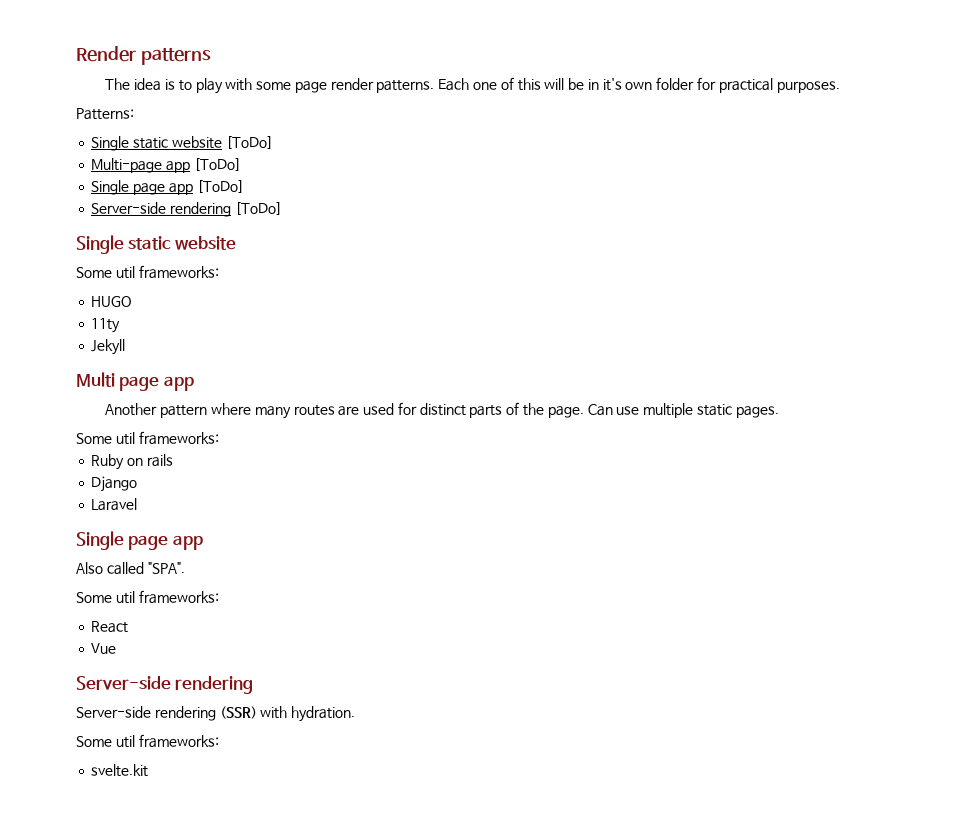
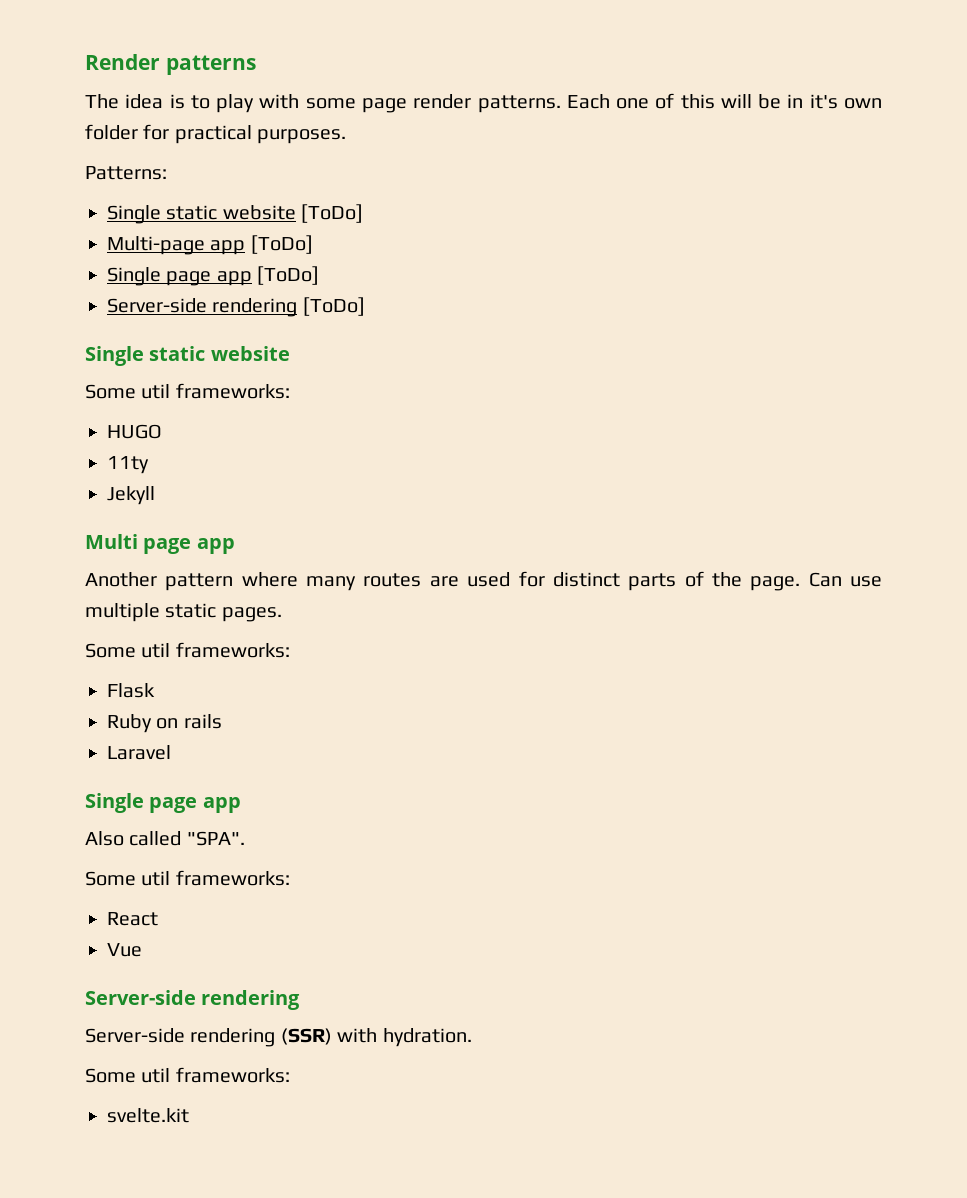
(219, 438) none -> [107,683,155,698] // Flask
[91,476,138,492] // Django -> (222, 721) none

